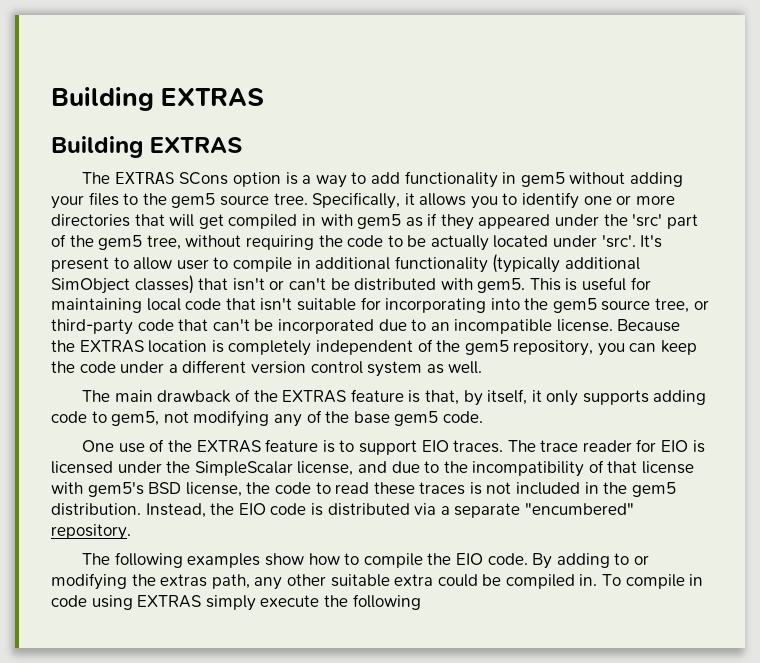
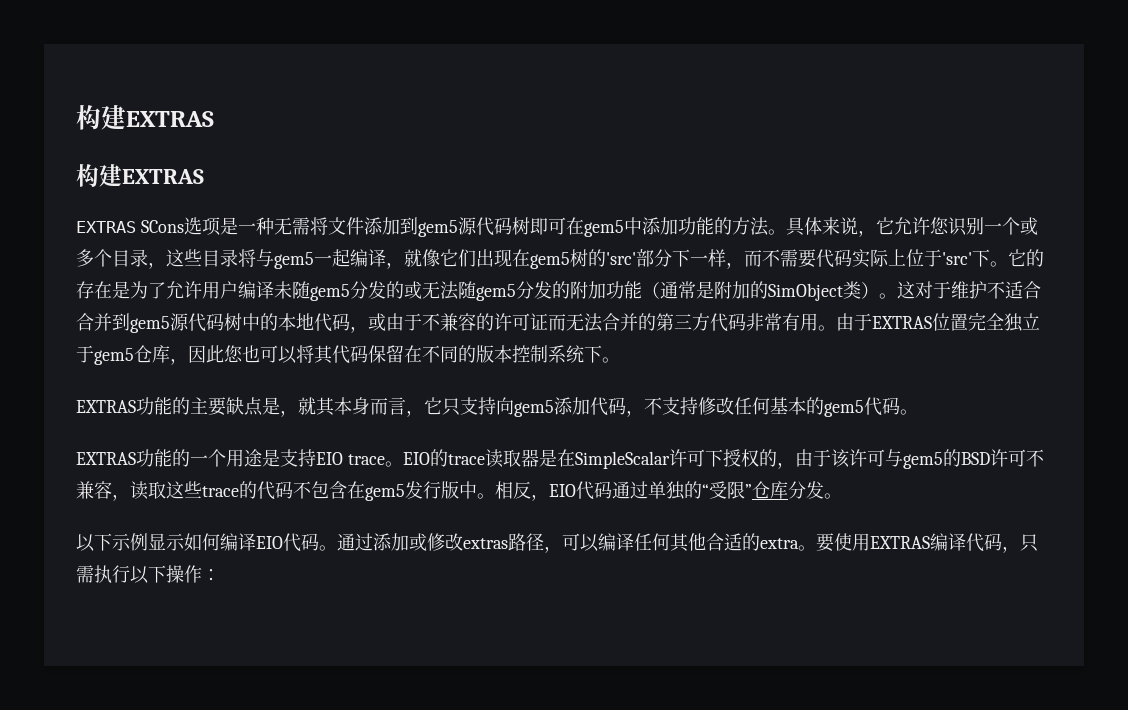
[51,87,265,111] [51,136,242,158] [82,172,111,184] Building EXTRAS // Building EXTRAS // The -> [76,104,214,130] [76,164,204,187] 构建EXTRAS // 构建EXTRAS //
[232,171,683,188] [51,192,675,209] [51,213,698,230] [51,234,663,251] [51,254,640,273] [51,275,651,294] [51,297,709,313] [51,319,681,335] [51,339,698,356] [51,360,483,377] [82,389,707,406] [51,410,483,427] [82,439,705,455] [51,460,695,477] [51,482,676,497] [51,503,634,518] [51,524,131,540] [82,552,649,569] [51,573,704,590] [51,594,421,611] option is a way to add functionality in gem5 without adding your files to the gem5 source tree. Specifically, it allows you to identify one or more directories that will get compiled in with gem5 as if they appeared under the 'src' part of the gem5 tree, without requiring the code to be actually located under 'src'. It's present to allow user to compile in additional functionality (typically additional SimObject classes) that isn't or can't be distributed with gem5. This is useful for maintaining local code that isn't suitable for incorporating into the gem5 source tree, or third-party code that can't be incorporated due to an incompatible license. Because the EXTRAS location is completely independent of the gem5 repository, you can keep the code under a different version control system as well. // The main drawback of the EXTRAS feature is that, by itself, it only supports adding code to gem5, not modifying any of the base gem5 code. // One use of the EXTRAS feature is to support EIO traces. The trace reader for EIO is licensed under the SimpleScalar license, and due to the incompatibility of that license with gem5's BSD license, the code to read these traces is not included in the gem5 distribution. Instead, the EIO code is distributed via a separate "encumbered" repository. // The following examples show how to compile the EIO code. By adding to or modifying the extras path, any other suitable extra could be compiled in. To compile in code using EXTRAS simply execute the following -> [183,217,1038,237] [76,249,1044,269] [76,281,1041,301] [76,312,1040,333] [76,345,620,365] [76,397,918,417] [76,449,1044,469] [76,481,842,501] [76,533,1038,553] [76,565,220,584] 选项是一种无需将文件添加到gem5源代码树即可在gem5中添加功能的方法。具体来说，它允许您识别一个或多个目录，这些目录将与gem5一起编译，就像它们出现在gem5树的'src'部分下一样，而不需要代码实际上位于'src'下。它的存在是为了允许用户编译未随gem5分发的或无法随gem5分发的附加功能（通常是附加的SimObject类）。这对于维护不适合合并到gem5源代码树中的本地代码，或由于不兼容的许可证而无法合并的第三方代码非常有用。由于EXTRAS位置完全独立于gem5仓库，因此您也可以将其代码保留在不同的版本控制系统下。 // EXTRAS功能的主要缺点是，就其本身而言，它只支持向gem5添加代码，不支持修改任何基本的gem5代码。 // EXTRAS功能的一个用途是支持EIO trace。EIO的trace读取器是在SimpleScalar许可下授权的，由于该许可与gem5的BSD许可不兼容，读取这些trace的代码不包含在gem5发行版中。相反，EIO代码通过单独的“受限”仓库分发。 // 以下示例显示如何编译EIO代码。通过添加或修改extras路径，可以编译任何其他合适的extra。要使用EXTRAS编译代码，只需执行以下操作：

